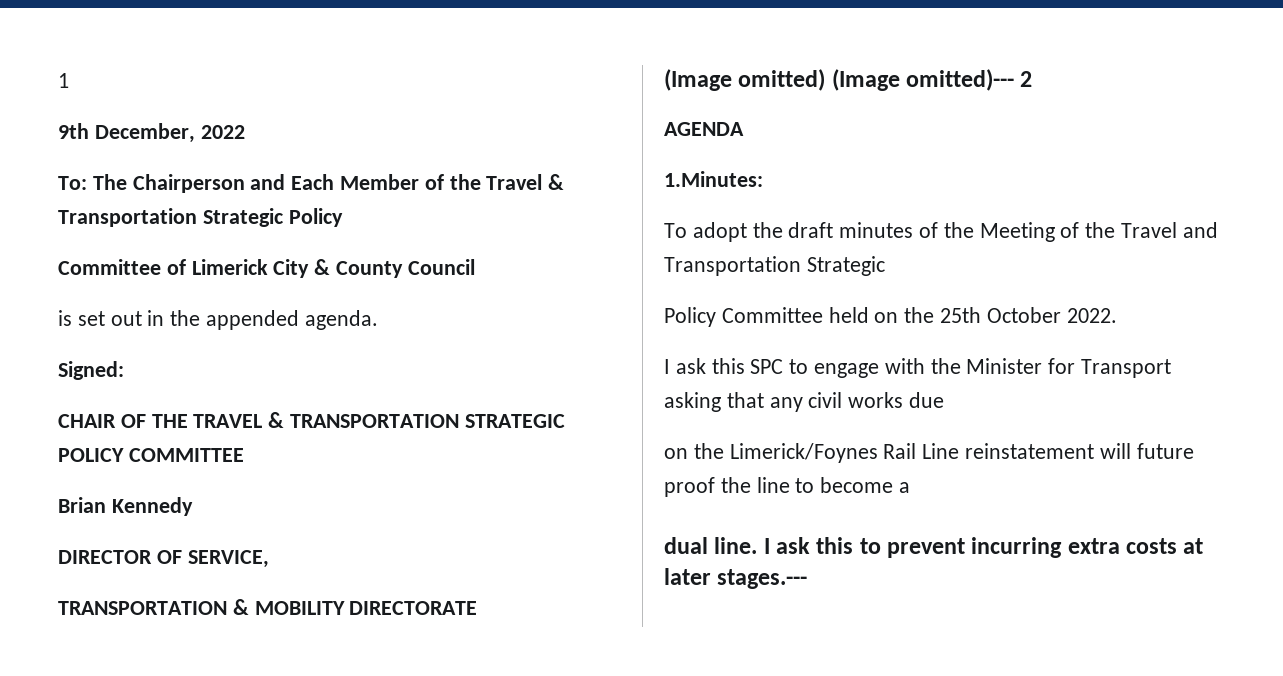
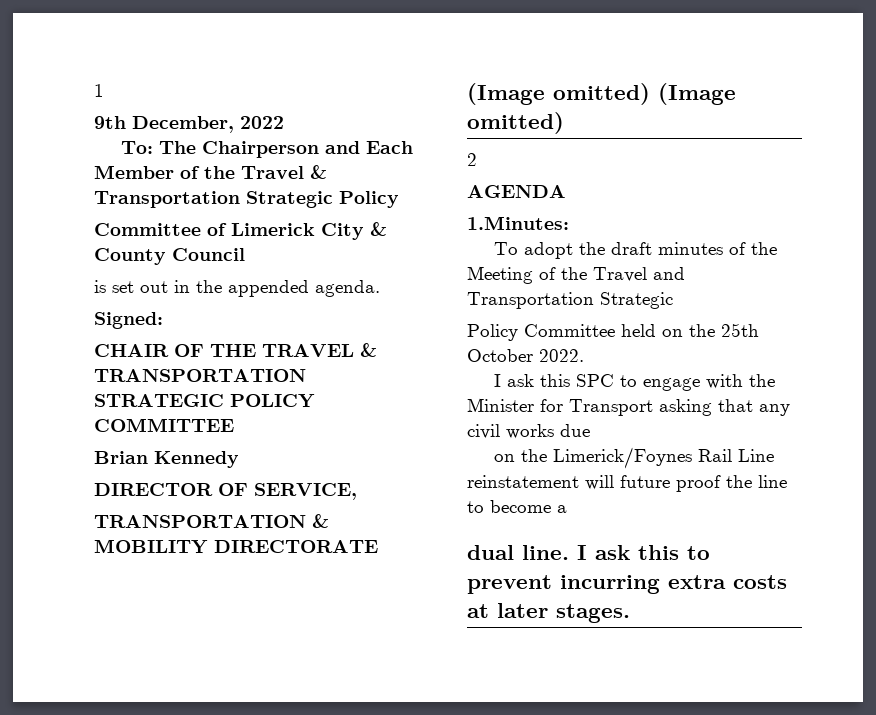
[906,69,1015,91] omitted)--- -> [467,112,564,134] omitted) //
[717,569,808,589] stages.--- -> [556,604,630,623] stages.

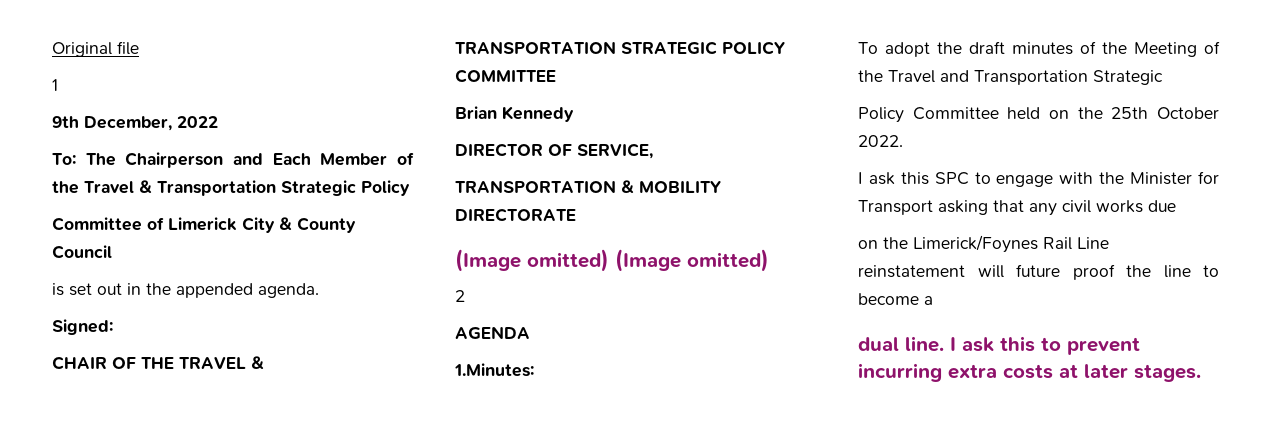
(94, 90) none -> [52,41,139,57] Original file //

